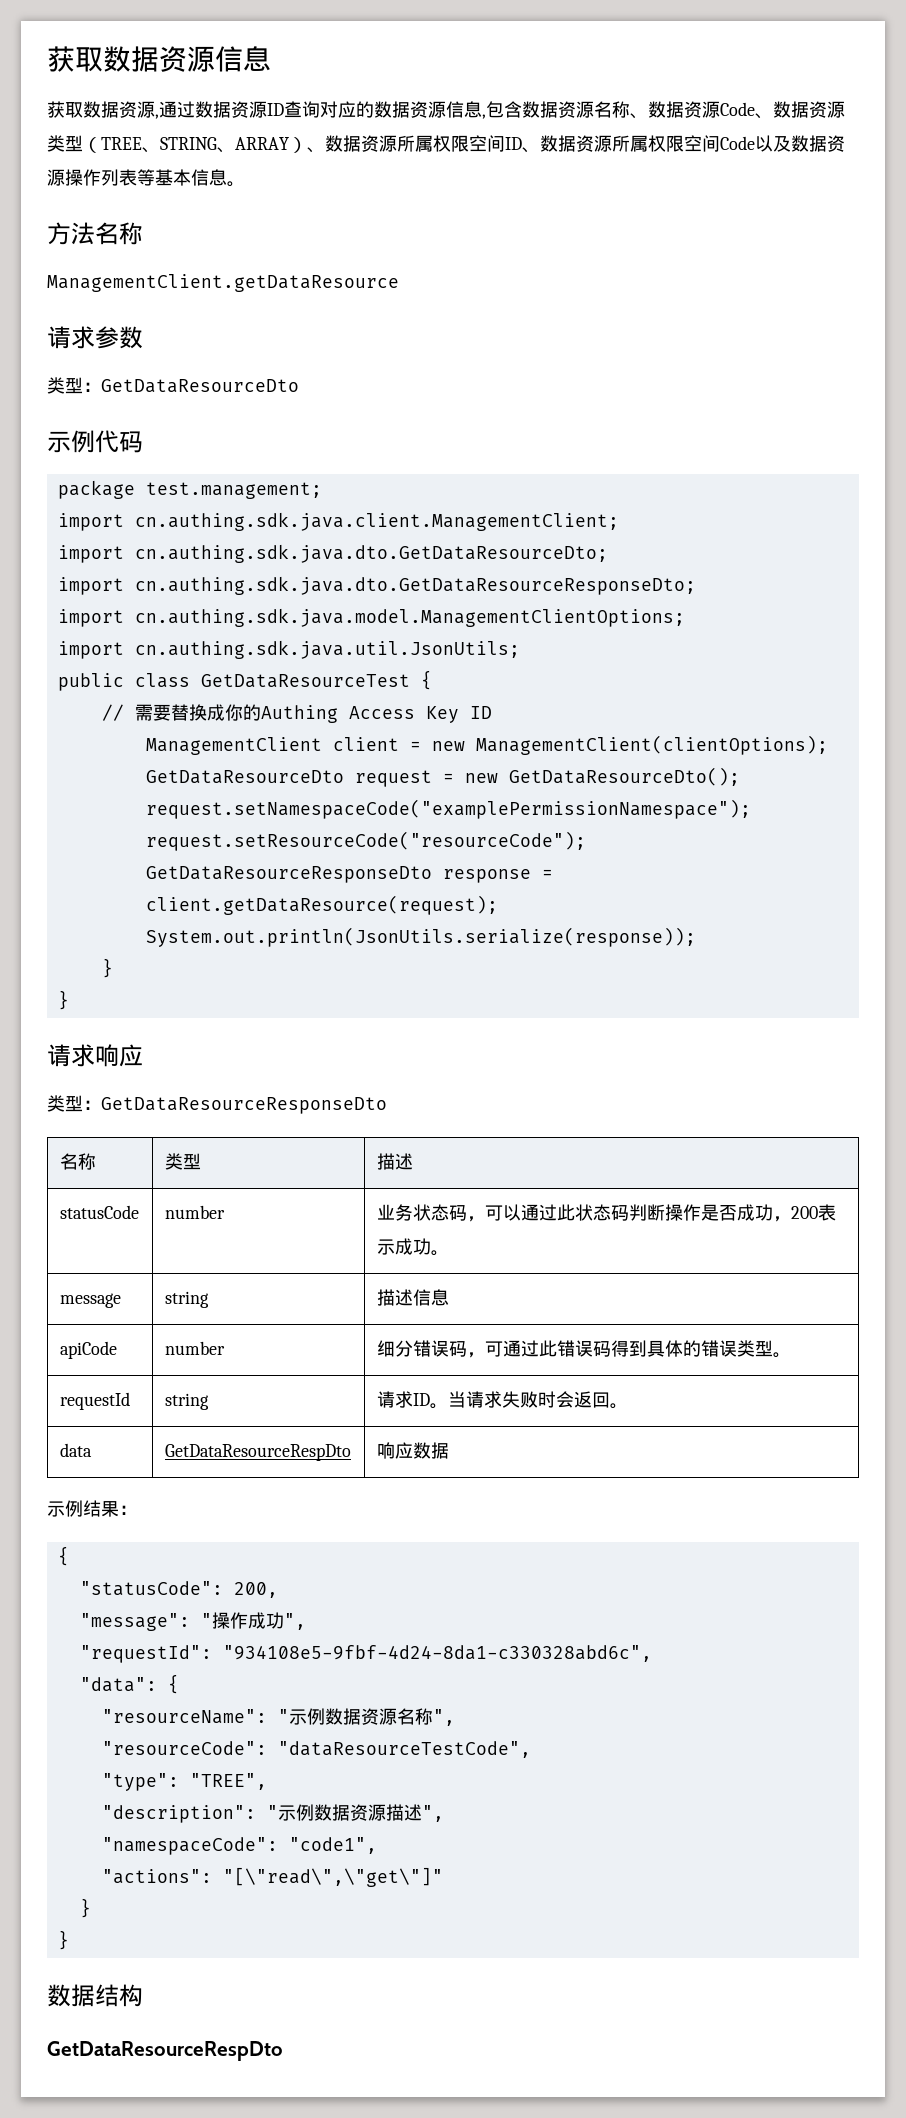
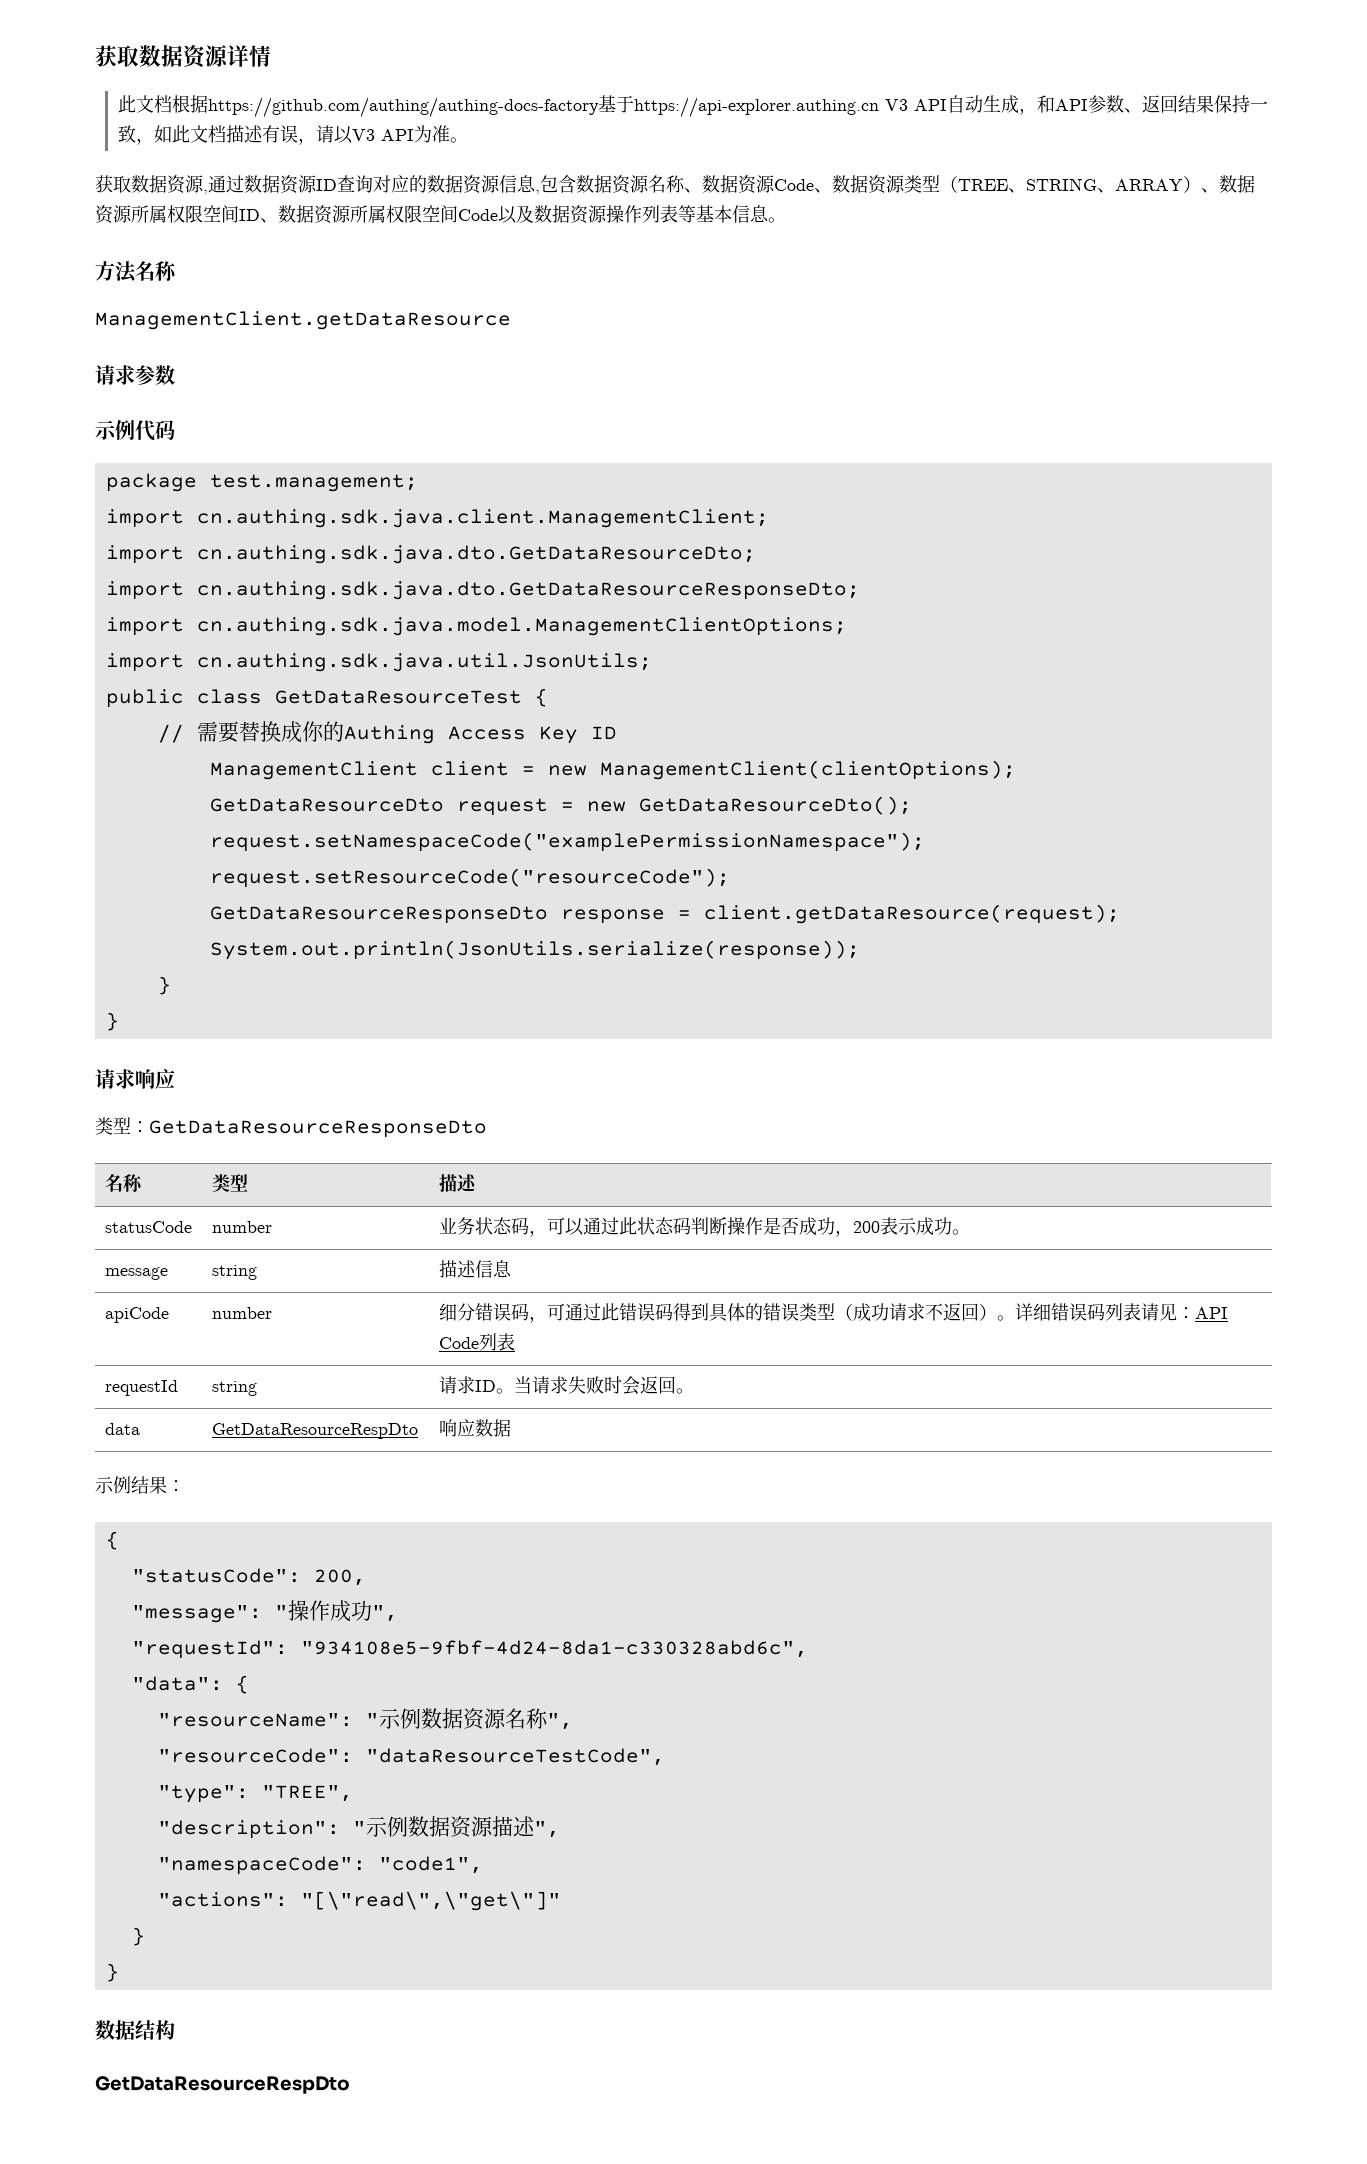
[47,46,271,72] 获取数据资源信息 -> [95,45,271,69] [117,95,1268,118] [117,125,468,145] 获取数据资源详情 // 此文档根据https://github.com/authing/authing-docs-factory基于https://api-explorer.authing.cn V3 API自动生成，和API参数、返回结果保持一致，如此文档描述有误，请以V3 API为准。
[47,377,299,394] // 类型：GetDataResourceDto -> (175, 375) none
[772,1352,791,1358] 。 -> [834,1303,1228,1321] [438,1333,515,1351] （成功请求不返回）。详细错误码列表请见：API Code列表

